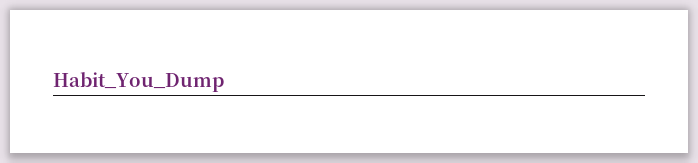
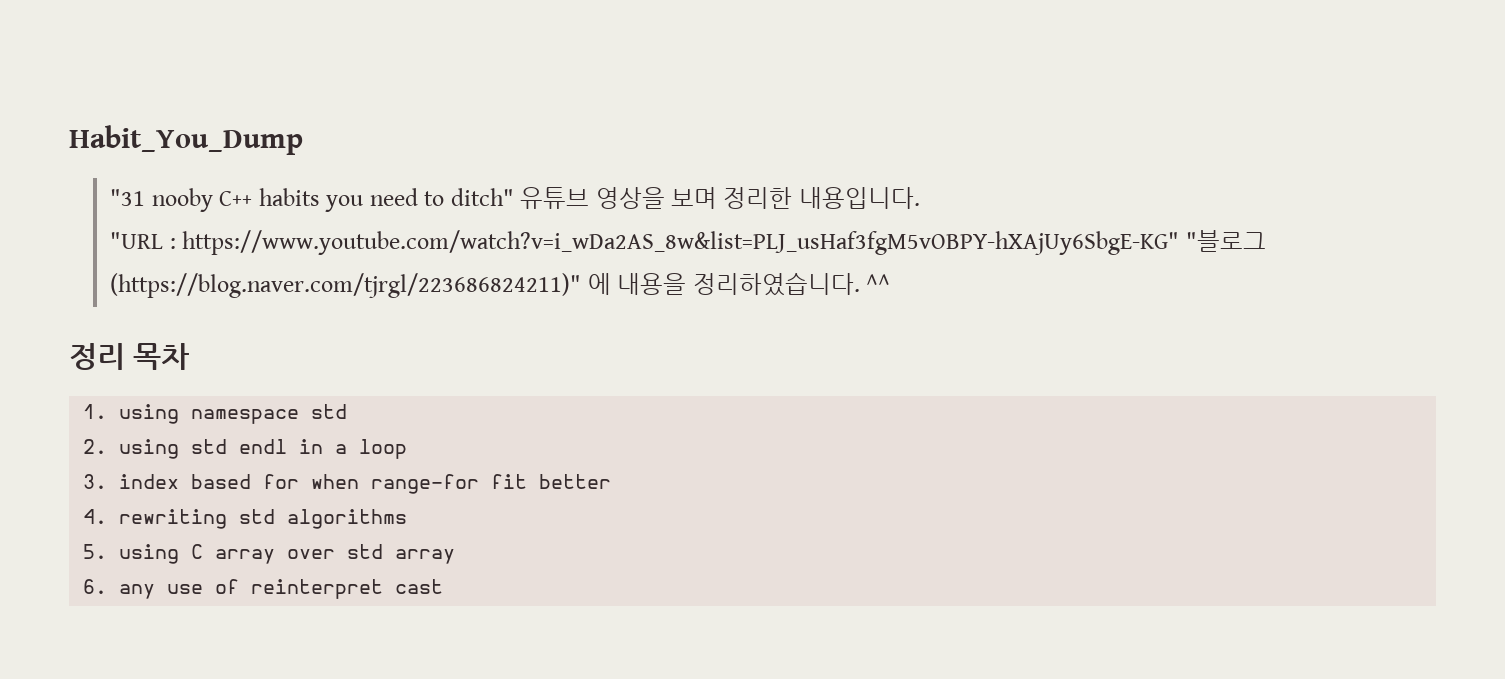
(224, 82) none -> [110,187,920,212] [110,230,1266,255] [110,272,891,298] [69,343,190,370] [83,404,348,424] [83,439,408,459] [83,474,612,494] [83,509,408,529] [83,544,456,564] [83,579,444,599] // "31 nooby C++ habits you need to ditch" 유튜브 영상을 보며 정리한 내용입니다. // "URL : https://www.youtube.com/watch?v=i_wDa2AS_8w&list=PLJ_usHaf3fgM5vOBPY-hXAjUy6SbgE-KG" "블로그 (https://blog.naver.com/tjrgl/223686824211)" 에 내용을 정리하였습니다. ^^ // 정리 목차 // 1. using namespace std // 2. using std endl in a loop // 3. index based for when range-for fit better // 4. rewriting std algorithms // 5. using C array over std array // 6. any use of reinterpret cast

